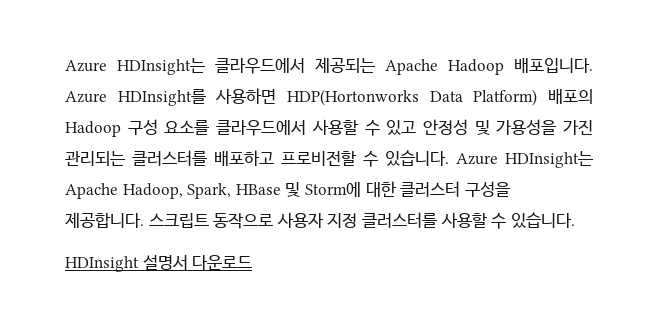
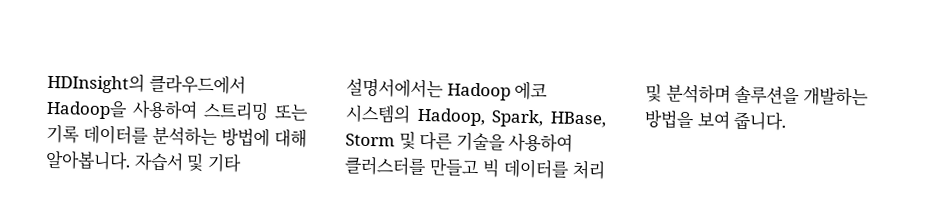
[65,57,593,75] [65,88,593,106] [65,119,593,137] [65,150,593,168] [65,181,510,199] [65,212,575,229] [65,255,253,272] Azure HDInsight는 클라우드에서 제공되는 Apache Hadoop 배포입니다. Azure HDInsight를 사용하면 HDP(Hortonworks Data Platform) 배포의 Hadoop 구성 요소를 클라우드에서 사용할 수 있고 안정성 및 가용성을 가진 관리되는 클러스터를 배포하고 프로비전할 수 있습니다. Azure HDInsight는 Apache Hadoop, Spark, HBase 및 Storm에 대한 클러스터 구성을 제공합니다. 스크립트 동작으로 사용자 지정 클러스터를 사용할 수 있습니다. // HDInsight 설명서 다운로드 -> [47,71,246,95] [46,99,309,122] [46,124,307,148] [45,149,242,173] [346,77,549,101] [345,103,606,128] [345,131,574,153] [344,156,606,180] [645,83,869,107] [644,109,787,131] HDInsight의 클라우드에서 Hadoop을 사용하여 스트리밍 또는 기록 데이터를 분석하는 방법에 대해 알아봅니다. 자습서 및 기타 설명서에서는 Hadoop 에코 시스템의 Hadoop, Spark, HBase, Storm 및 다른 기술을 사용하여 클러스터를 만들고 빅 데이터를 처리 및 분석하며 솔루션을 개발하는 방법을 보여 줍니다.

